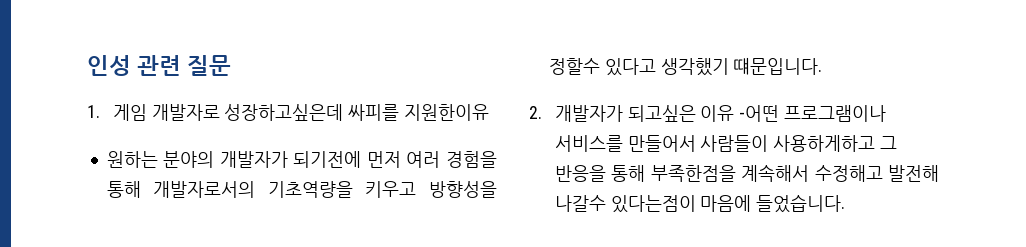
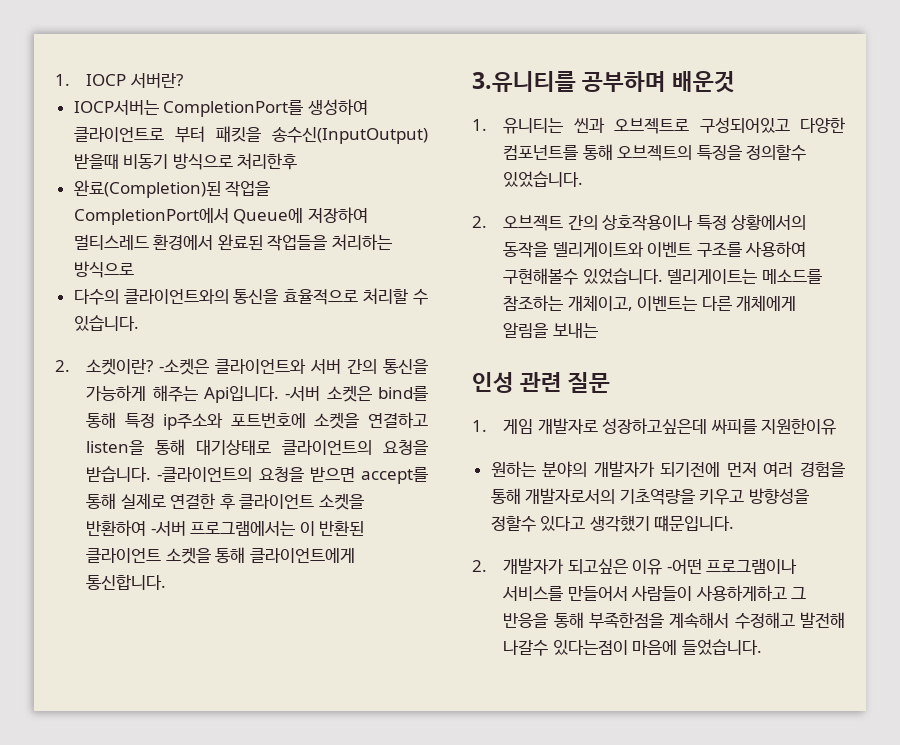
(87, 65) none -> [55,73,183,88] [73,99,368,117] [73,126,429,144] [73,153,298,170] [73,180,271,198] [73,207,368,225] [73,234,393,251] [73,261,134,278] [73,288,429,305] [73,315,139,331] [55,358,428,375] [86,385,428,403] [86,412,428,430] [86,439,428,455] [86,466,428,484] [86,493,365,510] [86,520,365,536] [86,547,355,564] [86,574,167,590] [472,71,736,93] [472,117,845,134] [503,144,807,161] [503,171,584,187] [472,215,807,231] [503,241,807,258] [503,268,822,285] [503,295,797,311] [503,322,598,338] 1. IOCP 서버란? // IOCP서버는 CompletionPort를 생성하여 클라이언트로 부터 패킷을 송수신(InputOutput) 받을때 비동기 방식으로 처리한후 // 완료(Completion)된 작업을 CompletionPort에서 Queue에 저장하여 멀티스레드 환경에서 완료된 작업들을 처리하는 방식으로 // 다수의 클라이언트와의 통신을 효율적으로 처리할 수 있습니다. // 2. 소켓이란? -소켓은 클라이언트와 서버 간의 통신을 가능하게 해주는 Api입니다. -서버 소켓은 bind를 통해 특정 ip주소와 포트번호에 소켓을 연결하고 listen을 통해 대기상태로 클라이언트의 요청을 받습니다. -클라이언트의 요청을 받으면 accept를 통해 실제로 연결한 후 클라이언트 소켓을 반환하여 -서버 프로그램에서는 이 반환된 클라이언트 소켓을 통해 클라이언트에게 통신합니다. // 3.유니티를 공부하며 배운것 // 1. 유니티는 씬과 오브젝트로 구성되어있고 다양한 컴포넌트를 통해 오브젝트의 특징을 정의할수 있었습니다. // 2. 오브젝트 간의 상호작용이나 특정 상황에서의 동작을 델리게이트와 이벤트 구조를 사용하여 구현해볼수 있었습니다. 델리게이트는 메소드를 참조하는 개체이고, 이벤트는 다른 개체에게 알림을 보내는 //

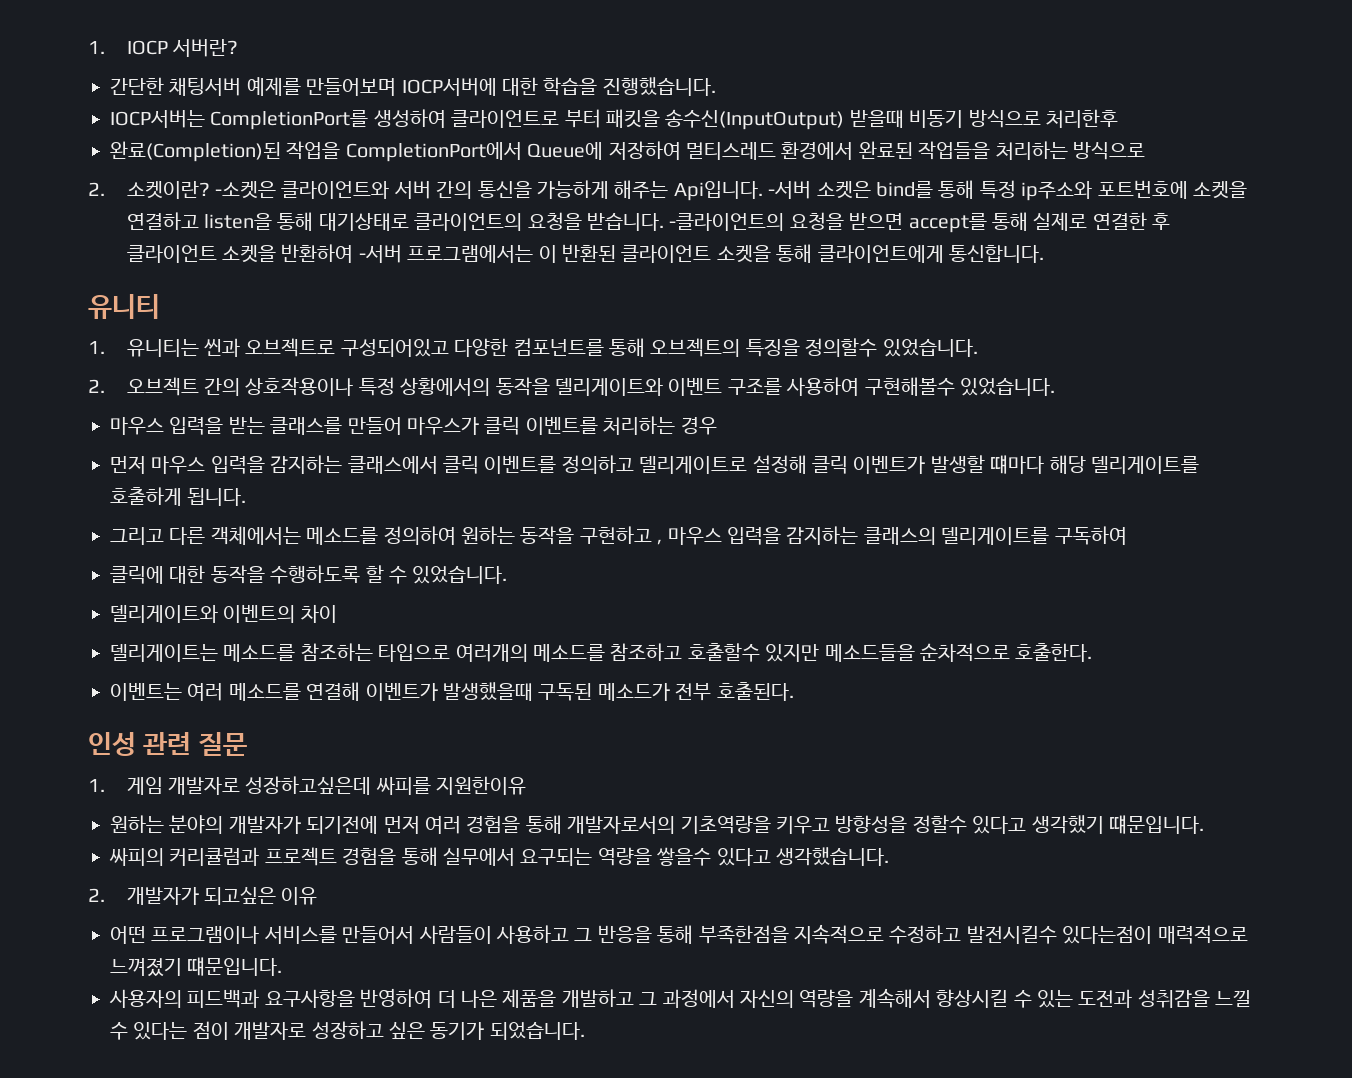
(183, 80) none -> [110,77,716,96] // 간단한 채팅서버 예제를 만들어보며 IOCP서버에 대한 학습을 진행했습니다.
[73,288,429,305] [73,315,139,331] // 다수의 클라이언트와의 통신을 효율적으로 처리할 수 있습니다. -> (1145, 150) none
[472,71,736,93] 3.유니티를 공부하며 배운것 -> [88,294,160,319] 유니티
[667,269,822,284] [503,295,797,311] [503,322,598,338] 델리게이트는 메소드를 참조하는 개체이고, 이벤트는 다른 개체에게 알림을 보내는 -> [110,416,717,435] [110,455,1199,474] [110,487,247,506] [110,526,1127,545] [110,565,508,584] [110,604,337,623] [110,643,1093,662] [110,682,794,701] // 마우스 입력을 받는 클래스를 만들어 마우스가 클릭 이벤트를 처리하는 경우 // 먼저 마우스 입력을 감지하는 클래스에서 클릭 이벤트를 정의하고 델리게이트로 설정해 클릭 이벤트가 발생할 떄마다 해당 델리게이트를 호출하게 됩니다. // 그리고 다른 객체에서는 메소드를 정의하여 원하는 동작을 구현하고 , 마우스 입력을 감지하는 클래스의 델리게이트를 구독하여 // 클릭에 대한 동작을 수행하도록 할 수 있었습니다. // 델리게이트와 이벤트의 차이 // 델리게이트는 메소드를 참조하는 타입으로 여러개의 메소드를 참조하고 호출할수 있지만 메소드들을 순차적으로 호출한다. // 이벤트는 여러 메소드를 연결해 이벤트가 발생했을때 구독된 메소드가 전부 호출된다.
(735, 523) none -> [109,847,889,866] // 싸피의 커리큘럼과 프로젝트 경험을 통해 실무에서 요구되는 역량을 쌓을수 있다고 생각했습니다.
[666,559,702,574] -어떤 -> [110,926,146,944] // 어떤
[695,585,787,601] 사용하게하고 -> [496,925,569,944] 사용하고
[669,612,845,629] [503,639,762,656] 계속해서 수정해고 발전해 나갈수 있다는점이 마음에 들었습니다. -> [793,924,1248,944] [110,957,283,977] [109,988,1252,1008] [110,1021,585,1040] 지속적으로 수정하고 발전시킬수 있다는점이 매력적으로 느껴졌기 떄문입니다. // 사용자의 피드백과 요구사항을 반영하여 더 나은 제품을 개발하고 그 과정에서 자신의 역량을 계속해서 향상시킬 수 있는 도전과 성취감을 느낄 수 있다는 점이 개발자로 성장하고 싶은 동기가 되었습니다.

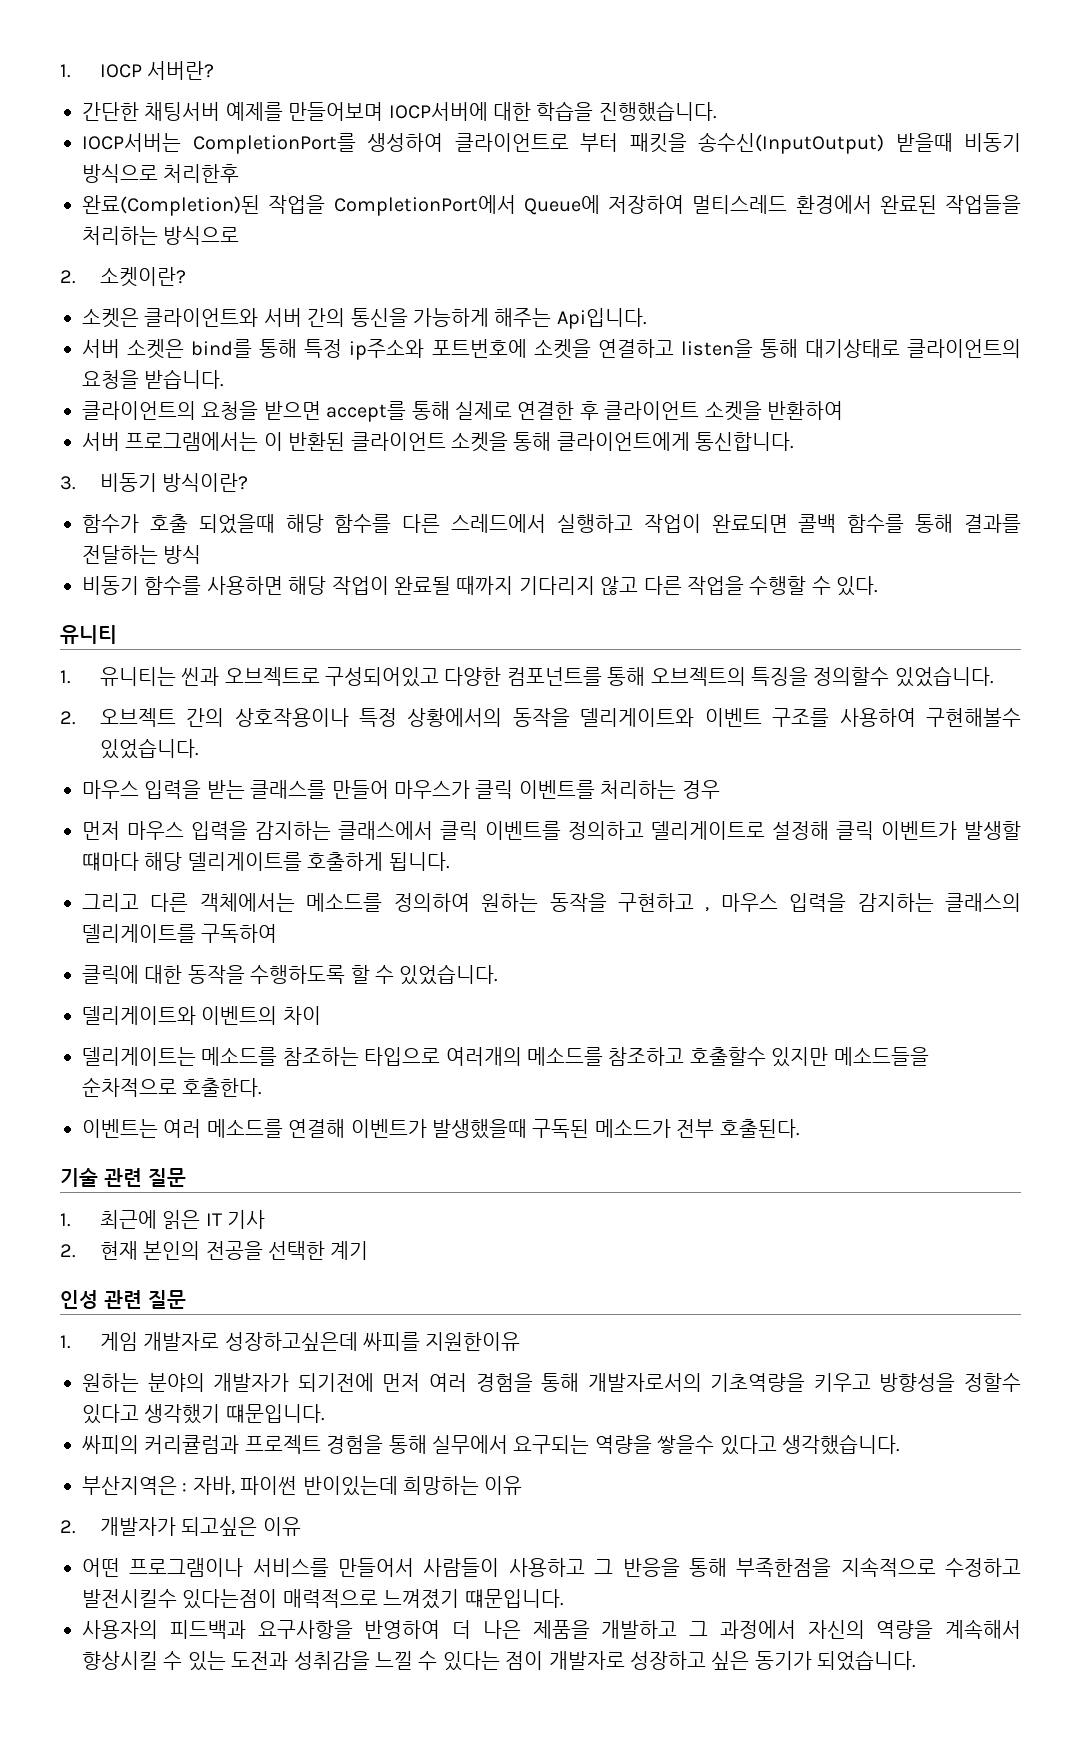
[214,181,276,199] -소켓은 -> [82,308,139,328] // 소켓은
[768,181,812,199] -서버 -> [82,339,120,358] // 서버
[669,213,785,231] -클라이언트의 -> [82,401,196,420] // 클라이언트의
[358,245,402,263] -서버 -> [82,432,120,451] // 서버
(1044, 254) none -> [60,473,249,492] [82,514,1021,534] [82,545,202,564] [82,576,879,596] // 3. 비동기 방식이란? // 함수가 호출 되었을때 해당 함수를 다른 스레드에서 실행하고 작업이 완료되면 콜백 함수를 통해 결과를 전달하는 방식 // 비동기 함수를 사용하면 해당 작업이 완료될 때까지 기다리지 않고 다른 작업을 수행할 수 있다.
(794, 691) none -> [60,1168,186,1187] [60,1210,265,1229] [60,1241,369,1260] // 기술 관련 질문 // 1. 최근에 읽은 IT 기사 // 2. 현재 본인의 전공을 선택한 계기
(889, 856) none -> [82,1476,523,1496] // 부산지역은 : 자바, 파이썬 반이있는데 희망하는 이유

